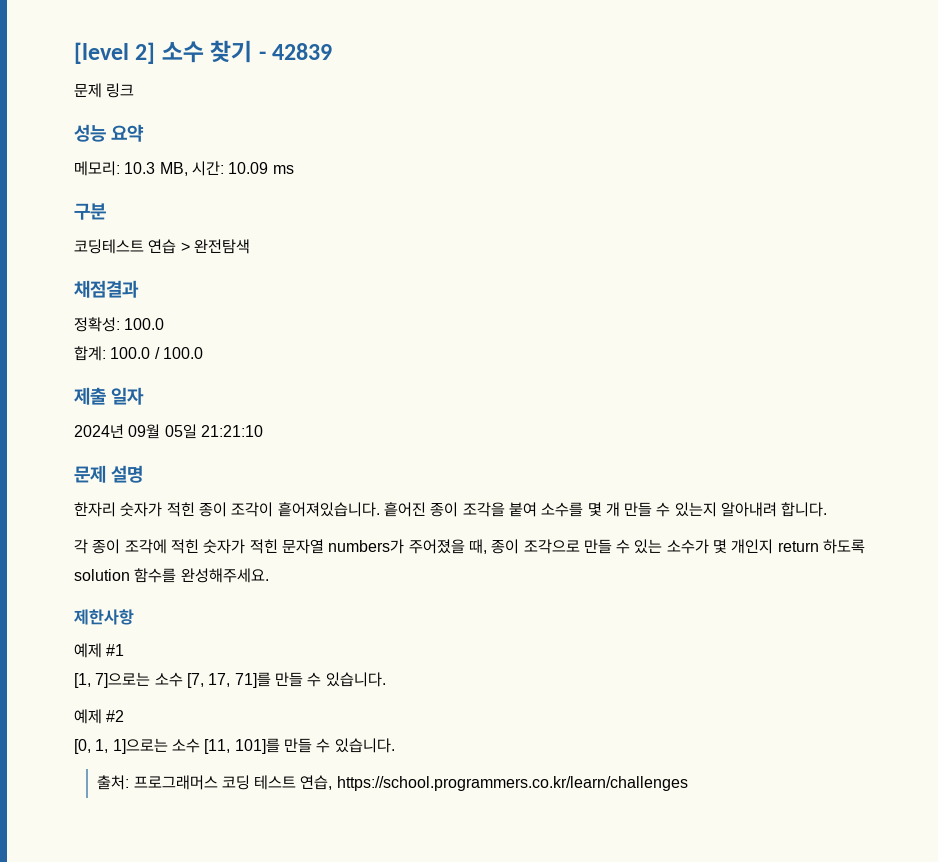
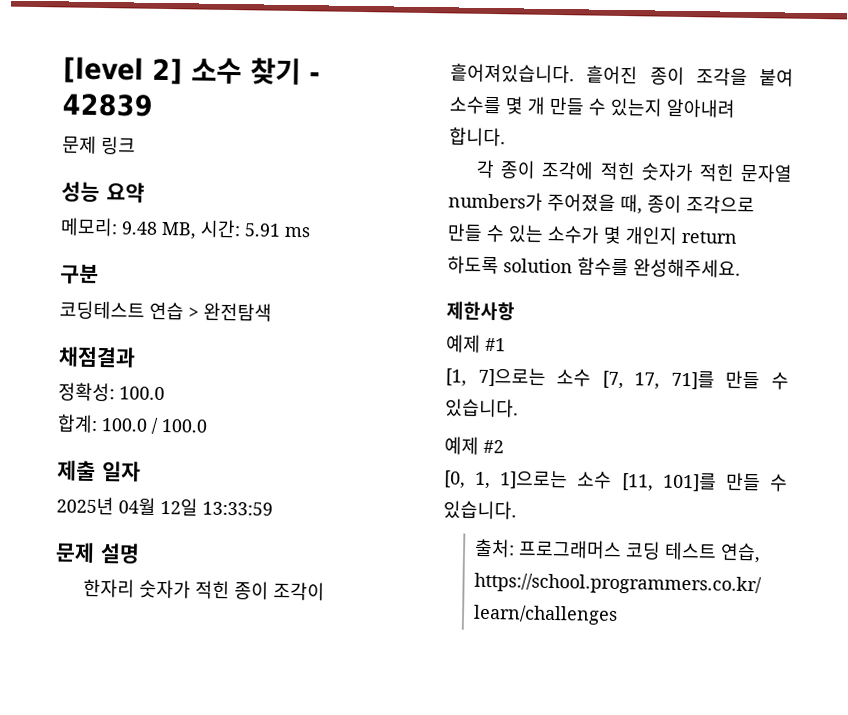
[124,162,156,174] 10.3 -> [121,221,158,235] 9.48
[228,162,269,174] 10.09 -> [244,223,281,237] 5.91
[74,424,263,439] 2024년 09월 05일 21:21:10 -> [56,496,273,517] 2025년 04월 12일 13:33:59

